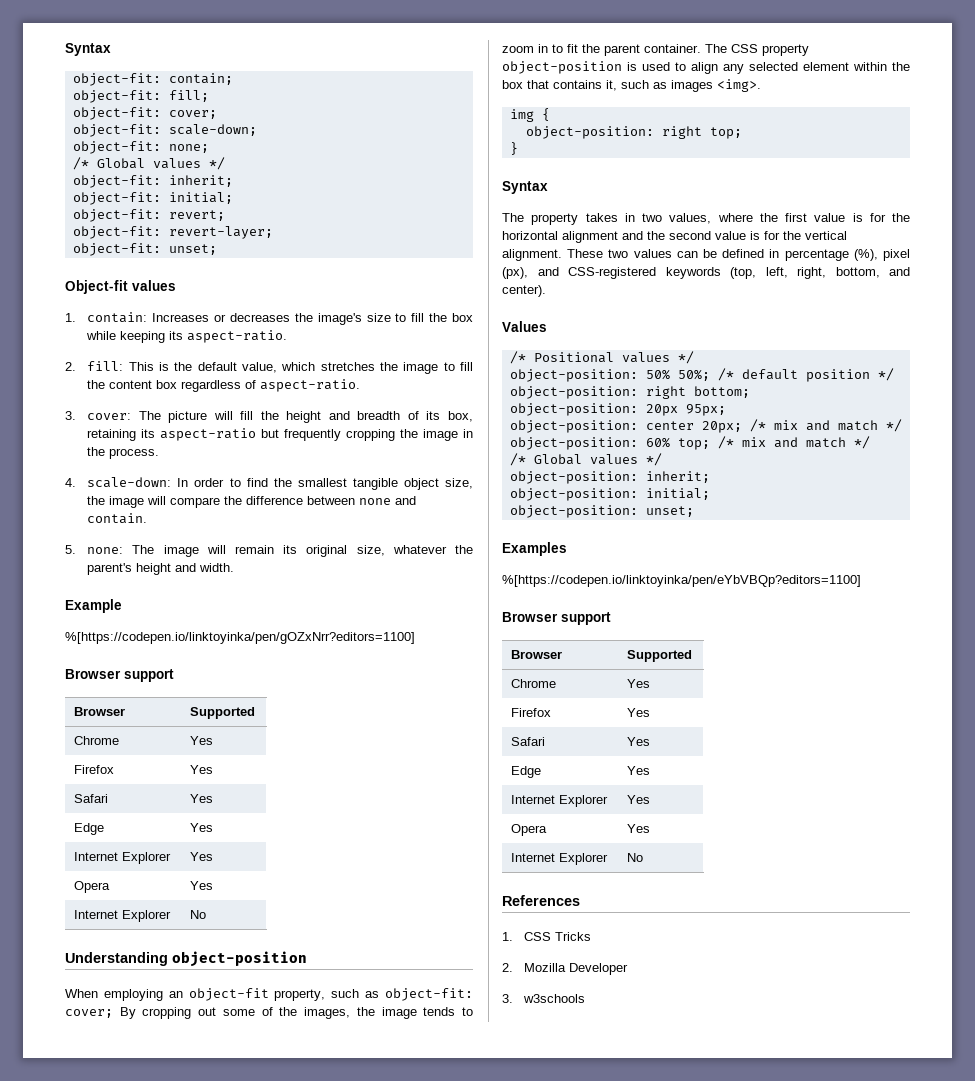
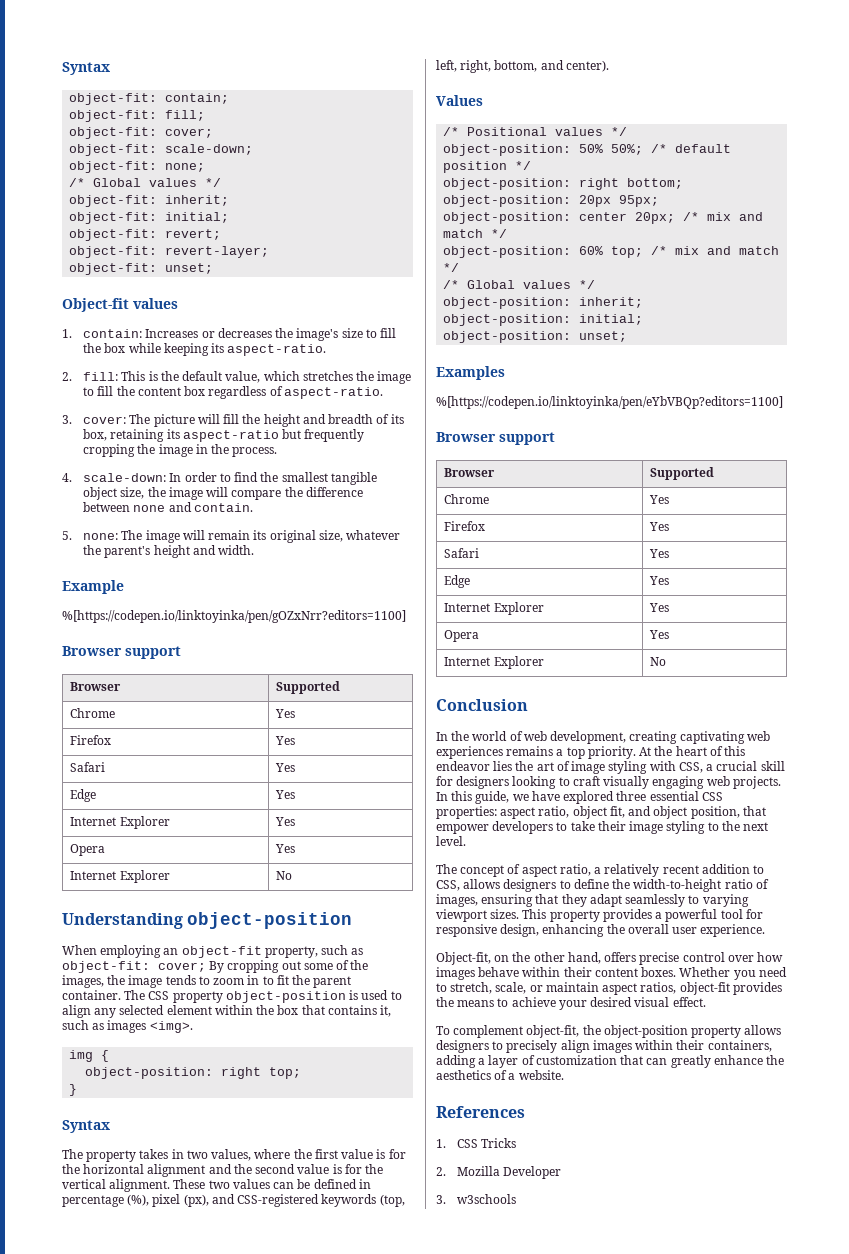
(644, 857) none -> [436,699,528,711] [436,731,770,744] [436,746,746,759] [436,761,785,774] [436,776,781,789] [436,791,723,804] [436,806,766,819] [436,821,769,834] [436,836,466,846] [436,864,765,877] [436,879,769,892] [436,894,749,907] [436,909,763,922] [436,924,766,937] [436,952,784,965] [436,967,787,980] [436,982,782,995] [436,997,706,1010] [436,1025,782,1038] [436,1040,772,1053] [436,1055,785,1068] [436,1070,564,1080] // Conclusion // In the world of web development, creating captivating web experiences remains a top priority. At the heart of this endeavor lies the art of image styling with CSS, a crucial skill for designers looking to craft visually engaging web projects. In this guide, we have explored three essential CSS properties: aspect ratio, object fit, and object position, that empower developers to take their image styling to the next level. // The concept of aspect ratio, a relatively recent addition to CSS, allows designers to define the width-to-height ratio of images, ensuring that they adapt seamlessly to varying viewport sizes. This property provides a powerful tool for responsive design, enhancing the overall user experience. // Object-fit, on the other hand, offers precise control over how images behave within their content boxes. Whether you need to stretch, scale, or maintain aspect ratios, object-fit provides the means to achieve your desired visual effect. // To complement object-fit, the object-position property allows designers to precisely align images within their containers, adding a layer of customization that can greatly enhance the aesthetics of a website.

